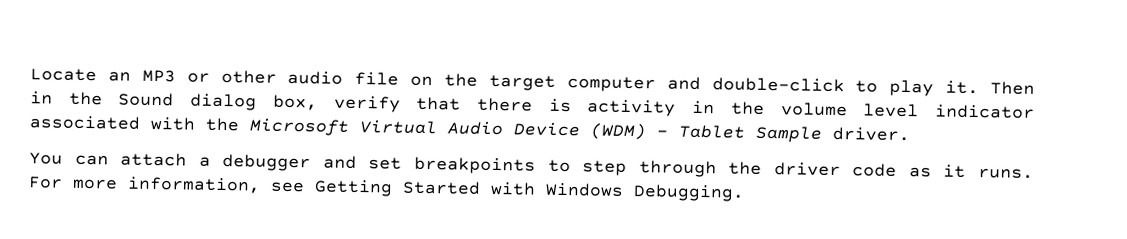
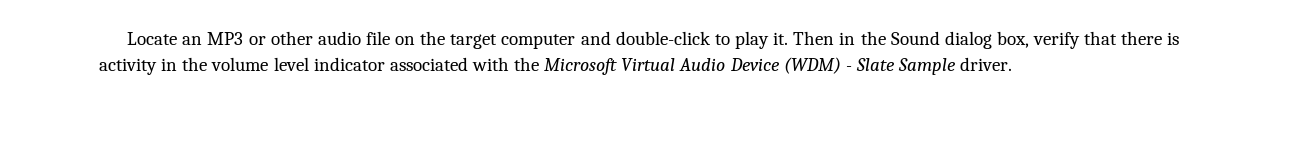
[678,124,745,139] Tablet -> [855,58,895,71] Slate
[29,152,1034,179] [28,176,745,202] // You can attach a debugger and set breakpoints to step through the driver code as it runs. For more information, see Getting Started with Windows Debugging. -> (1013, 64) none

